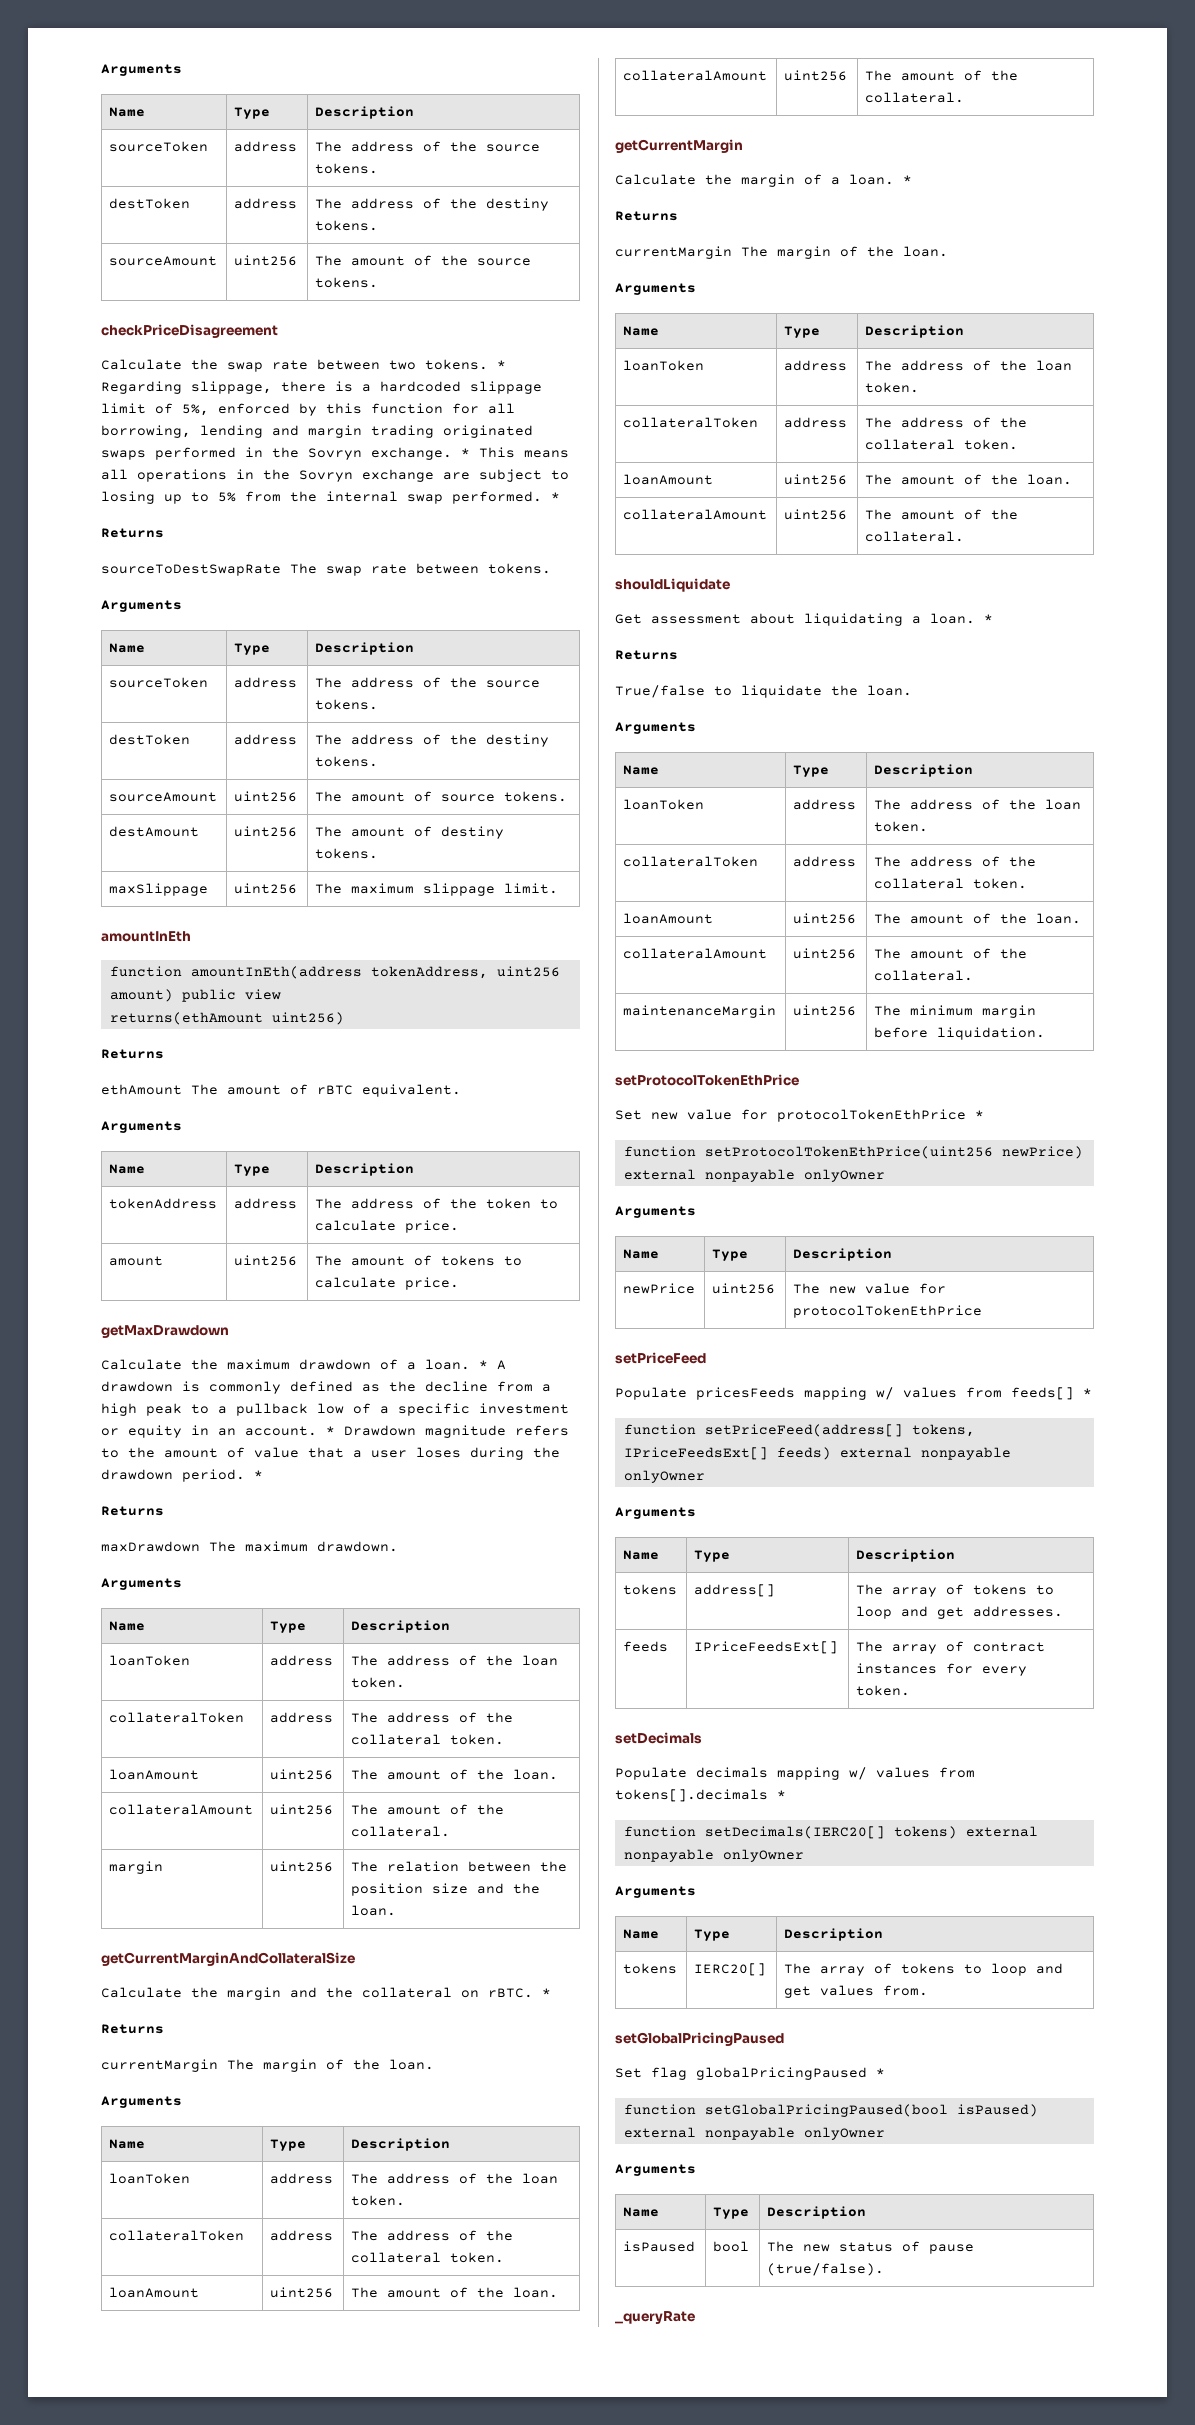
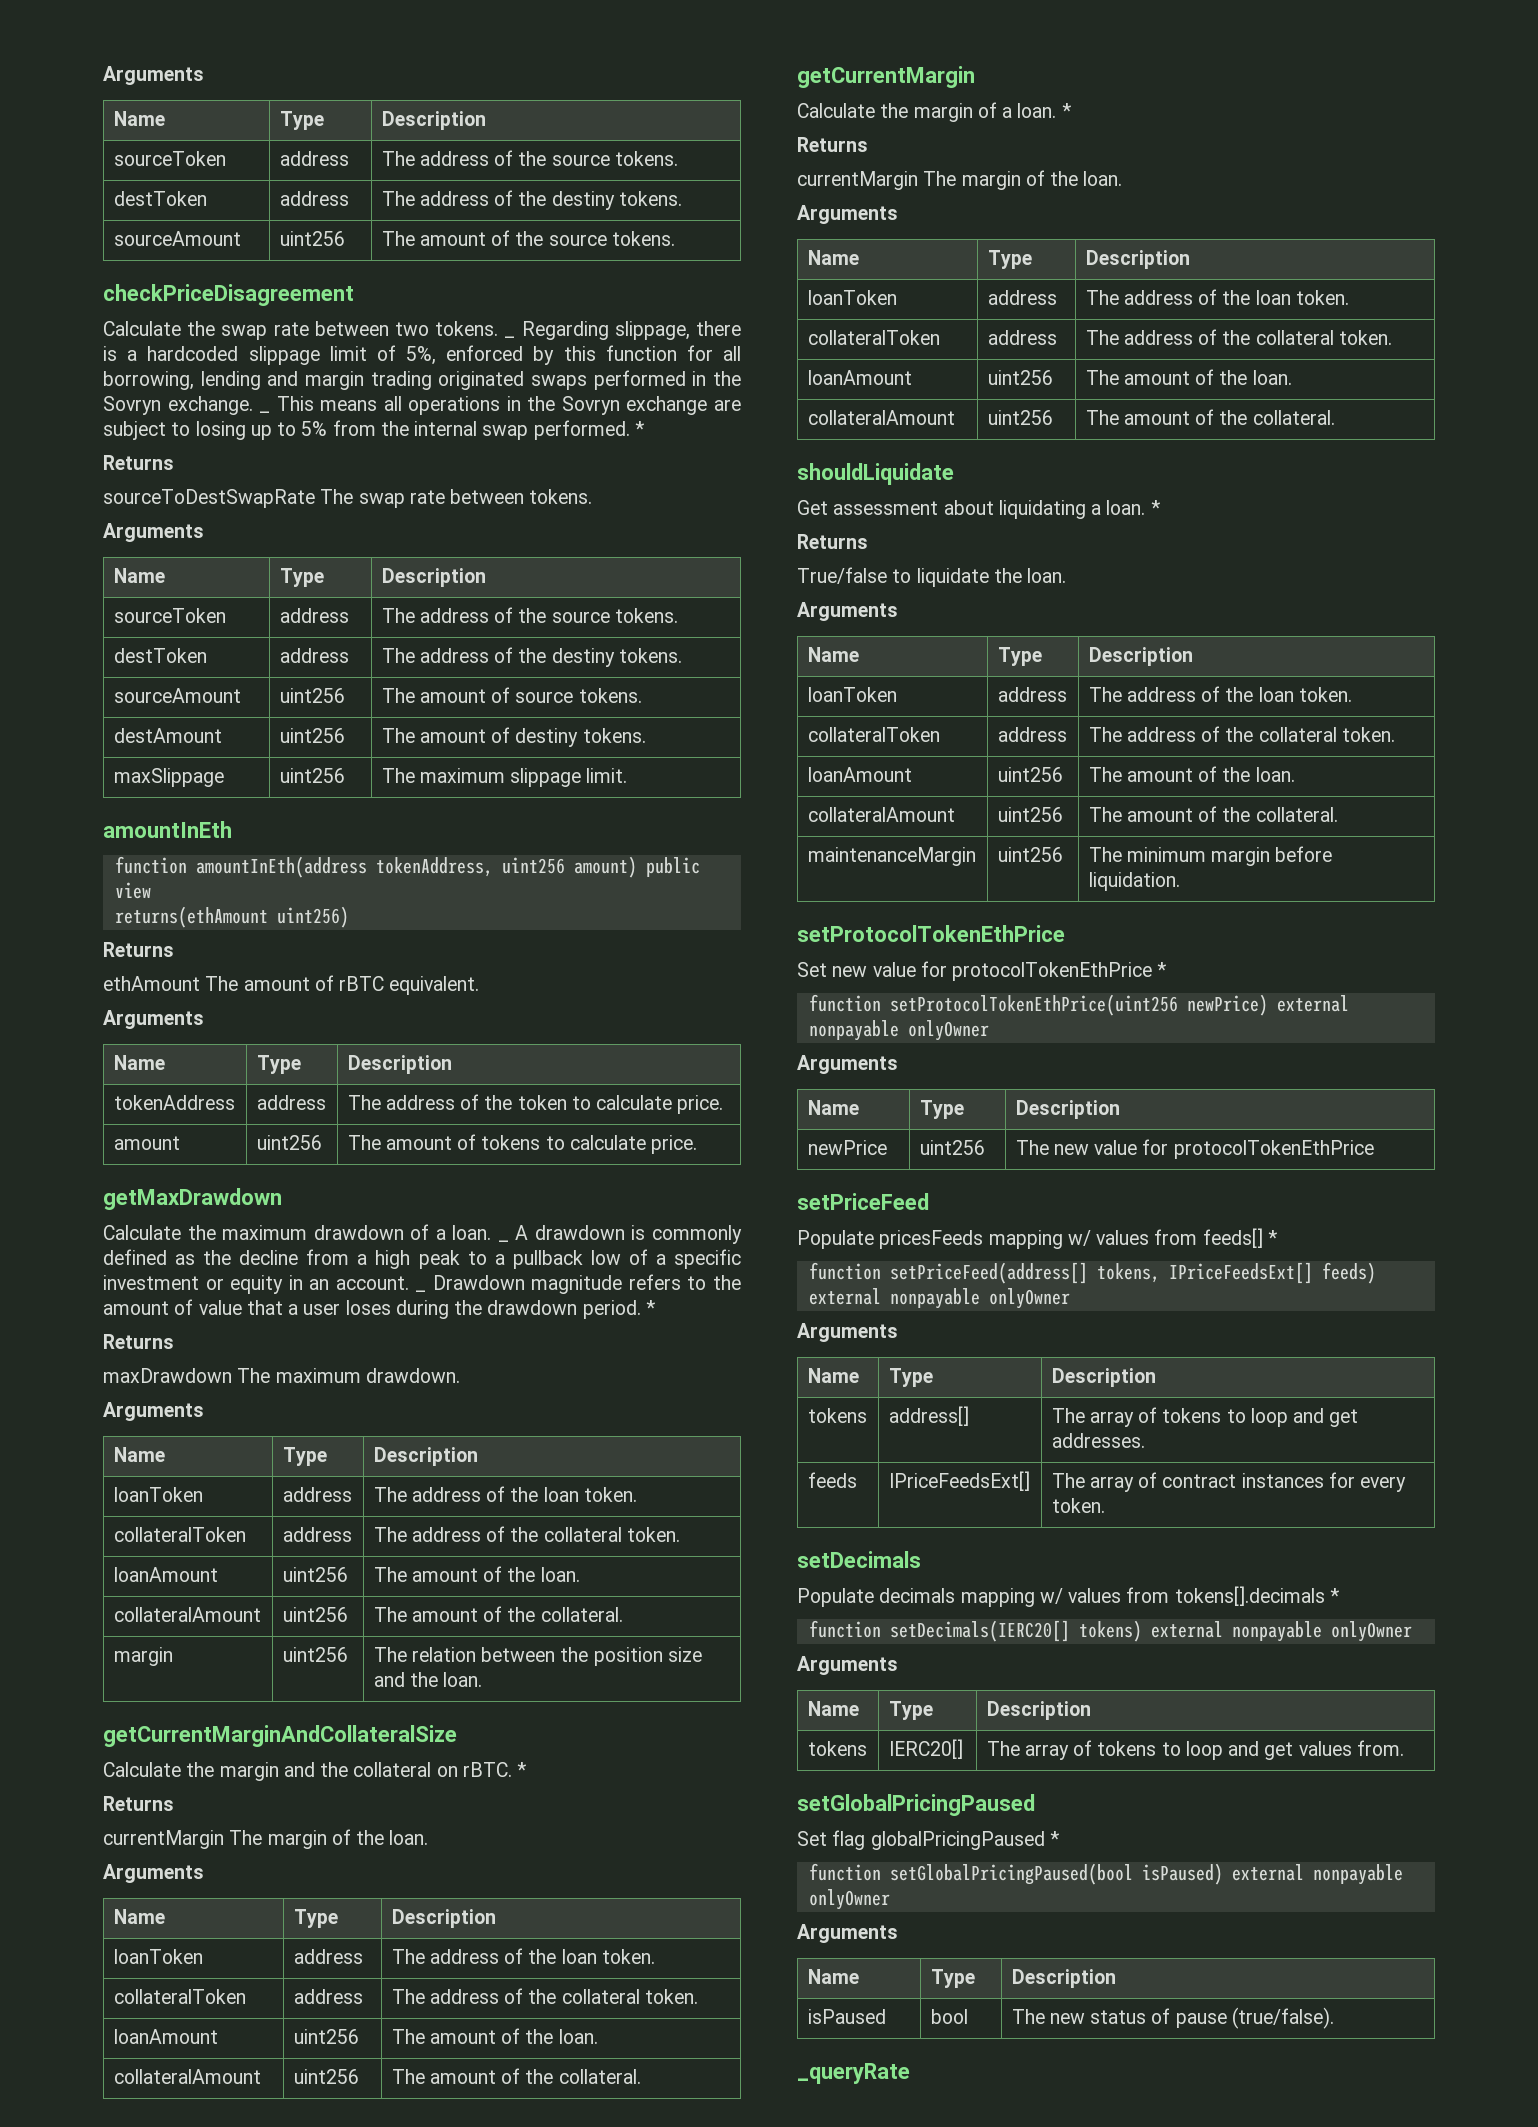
[497,360,506,369] * -> [504,336,516,338] _
[461,448,470,457] * -> [259,411,271,413] _
[479,1360,488,1369] * -> [497,1240,509,1242] _
[326,1426,335,1435] * -> [415,1290,427,1292] _

